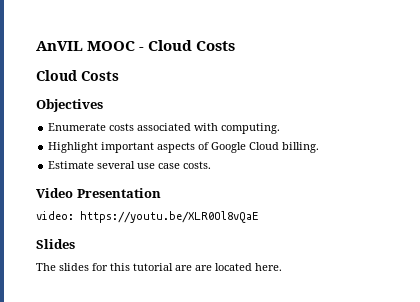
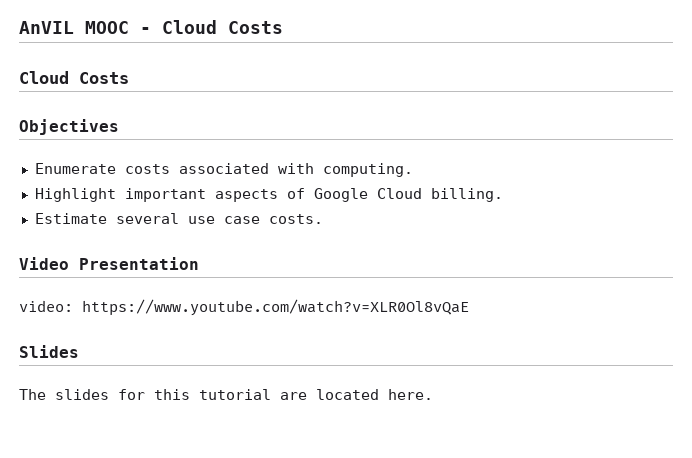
[80,211,259,223] https://youtu.be/XLR0Ol8vQaE -> [82,299,469,316] https://www.youtube.com/watch?v=XLR0Ol8vQaE
[195,265,212,271] are -> (307, 396) none

